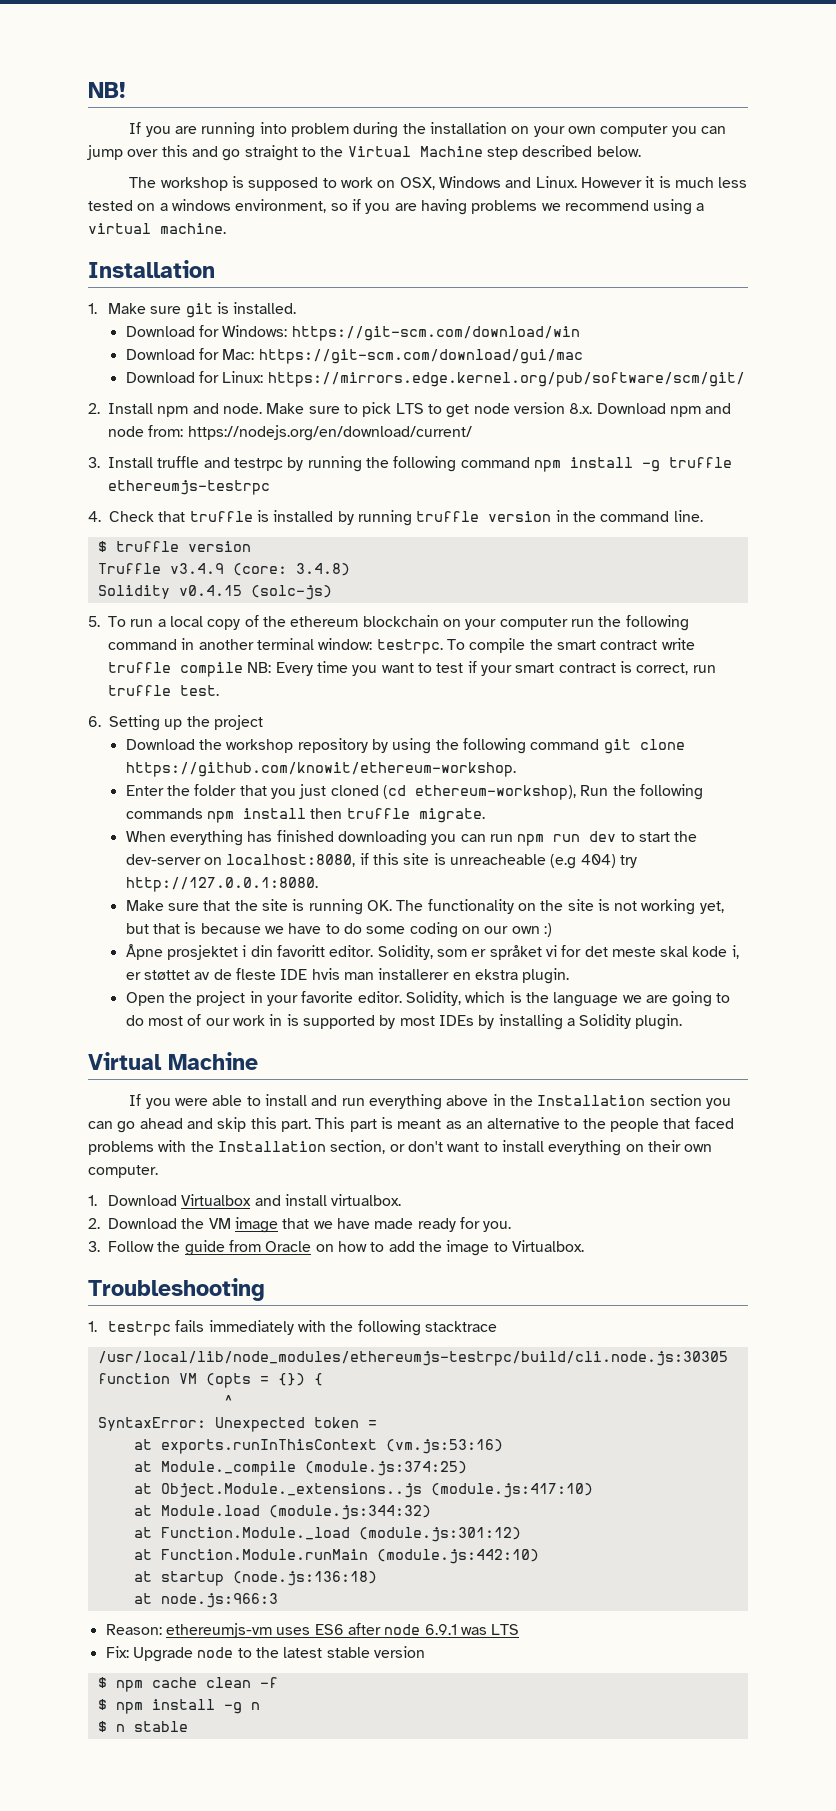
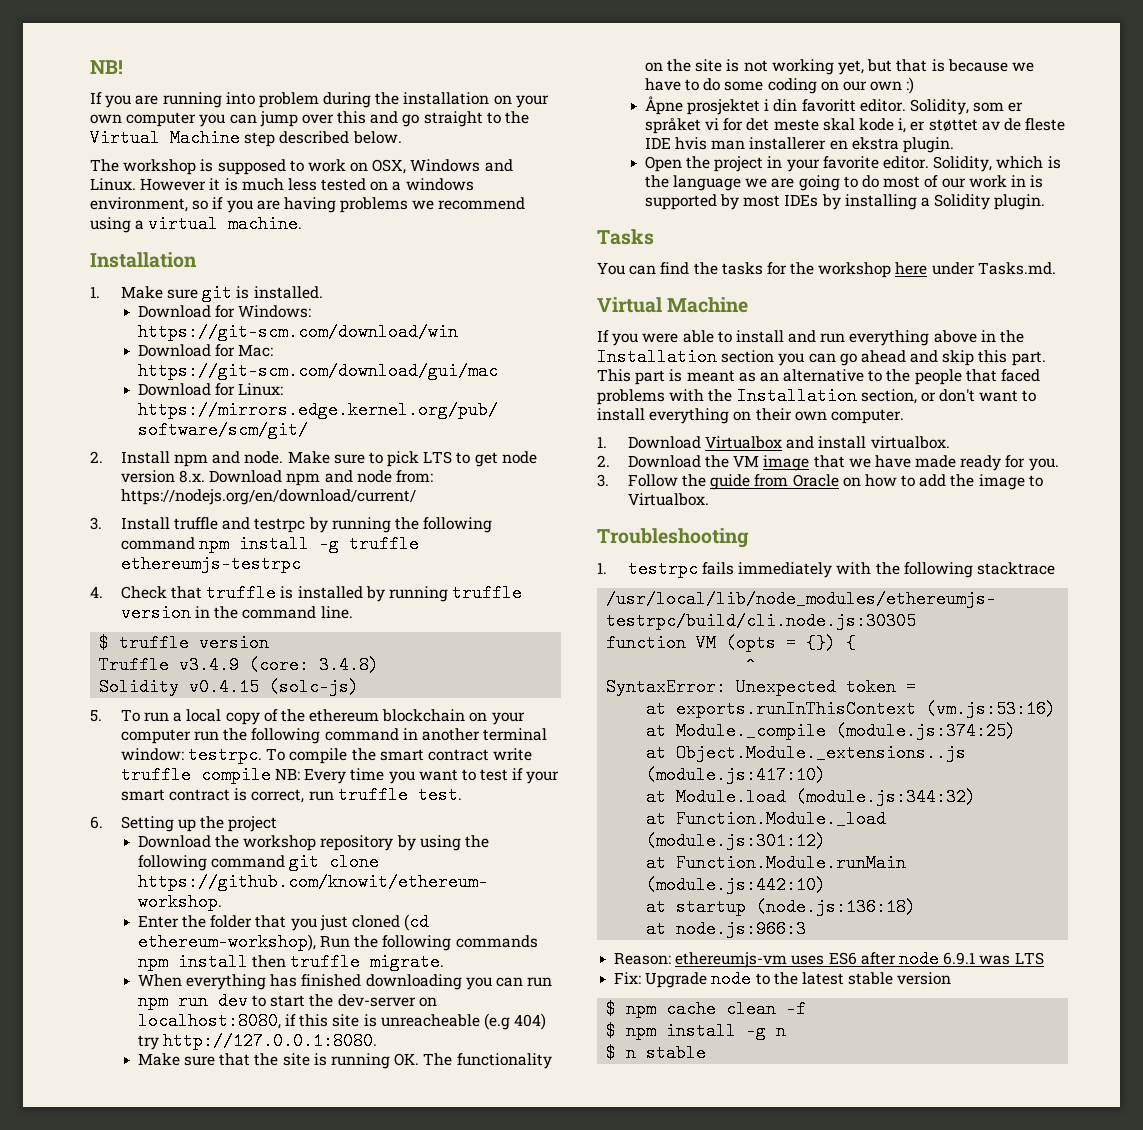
(683, 1022) none -> [597,229,654,245] [597,262,1056,278] // Tasks // You can find the tasks for the workshop here under Tasks.md.

